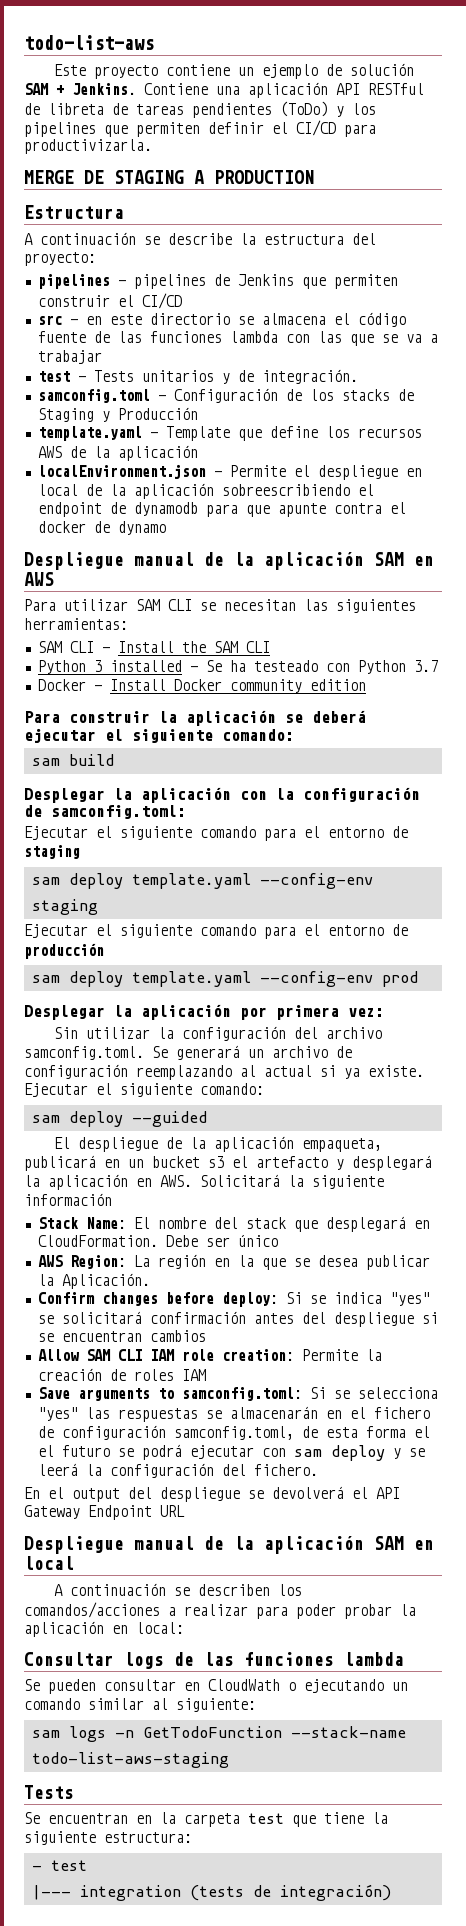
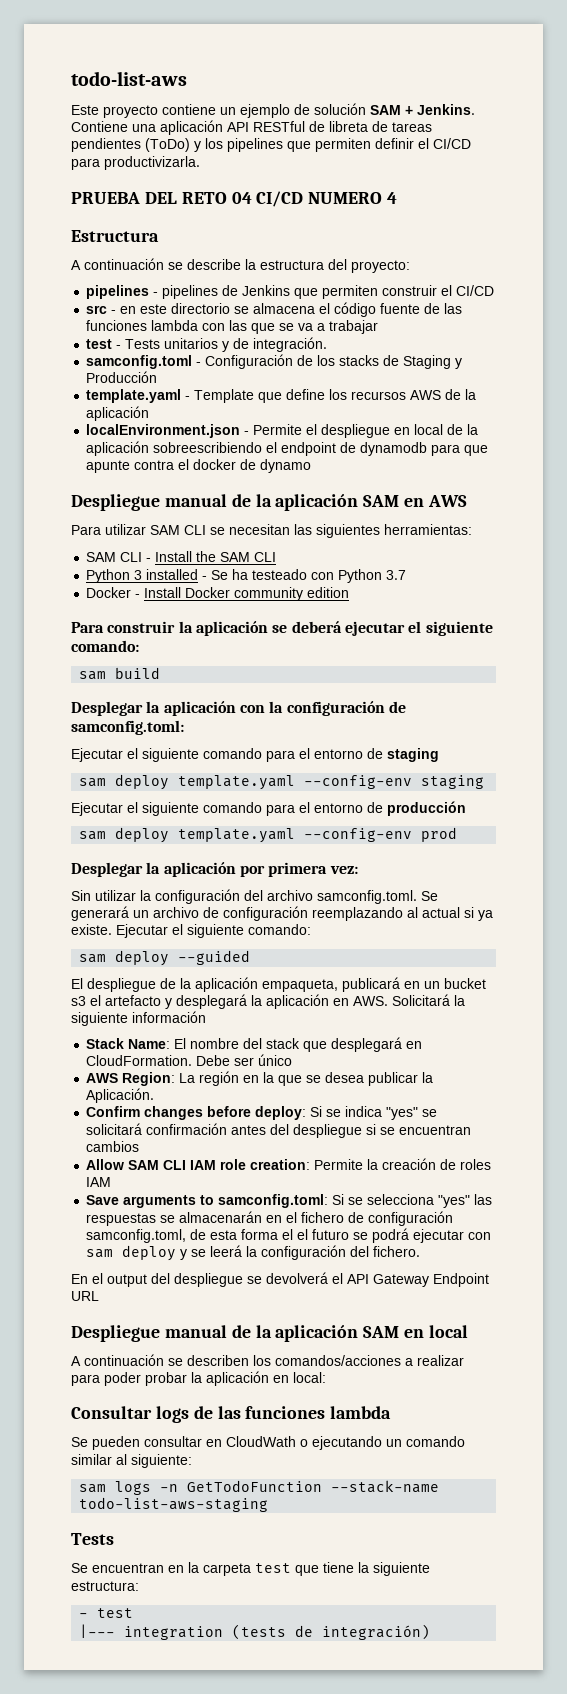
[24,170,314,184] MERGE DE STAGING A PRODUCTION -> [71,191,398,207] PRUEBA DEL RETO 04 CI/CD NUMERO 4

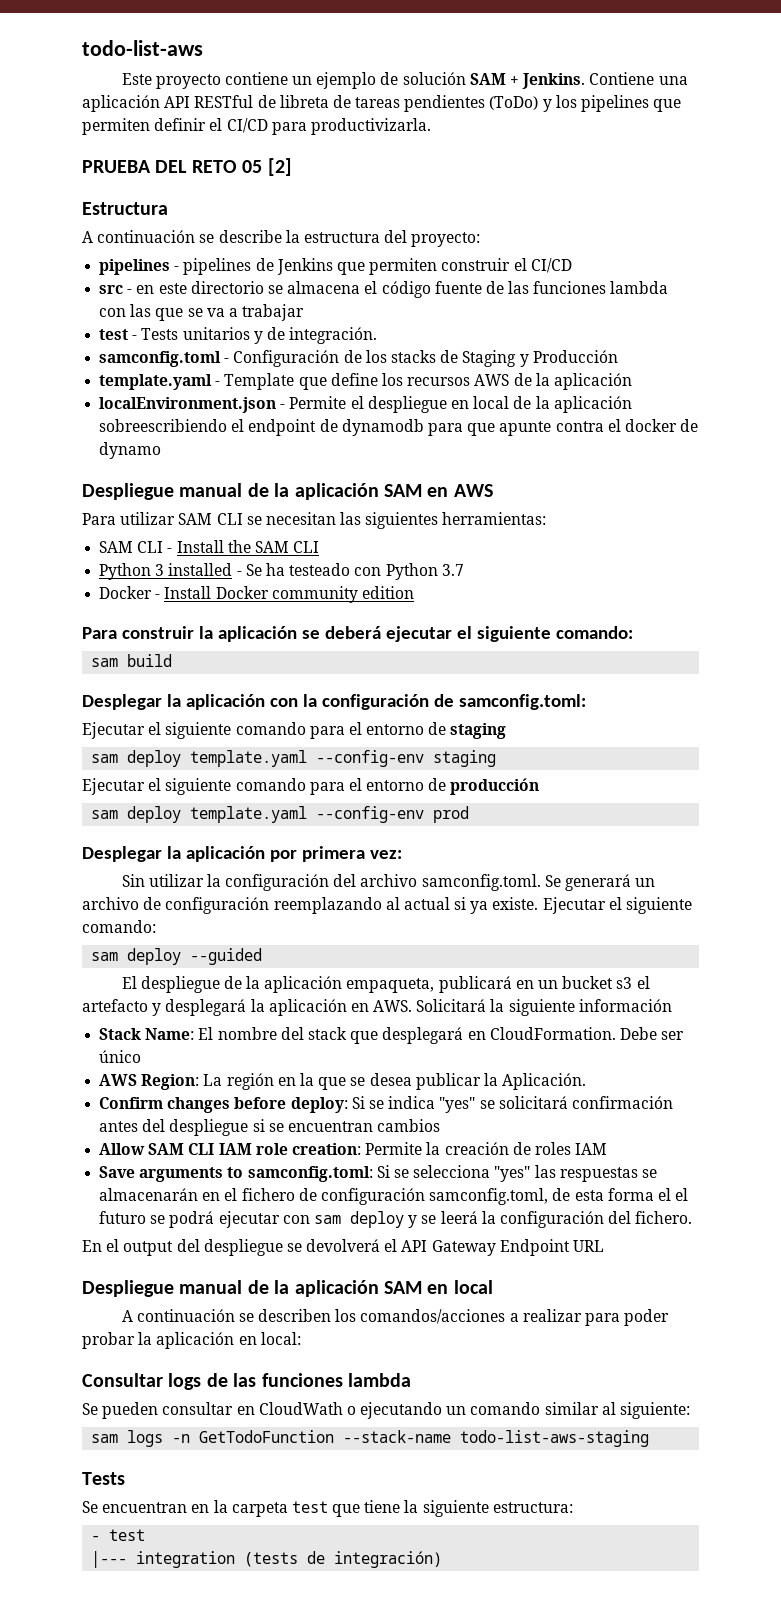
[231,191,398,207] 04 CI/CD NUMERO 4 -> [242,158,292,176] 05 [2]

